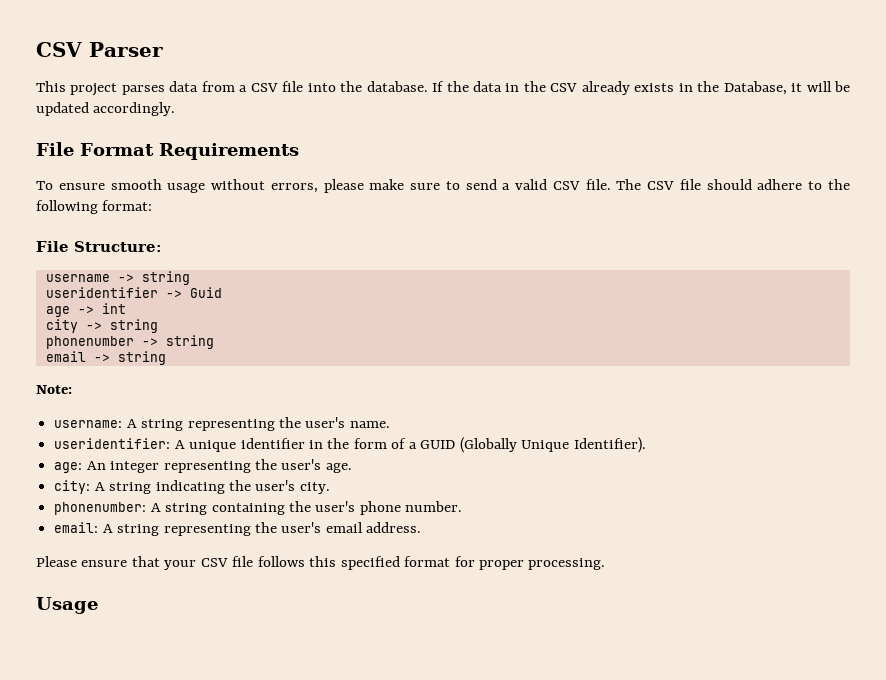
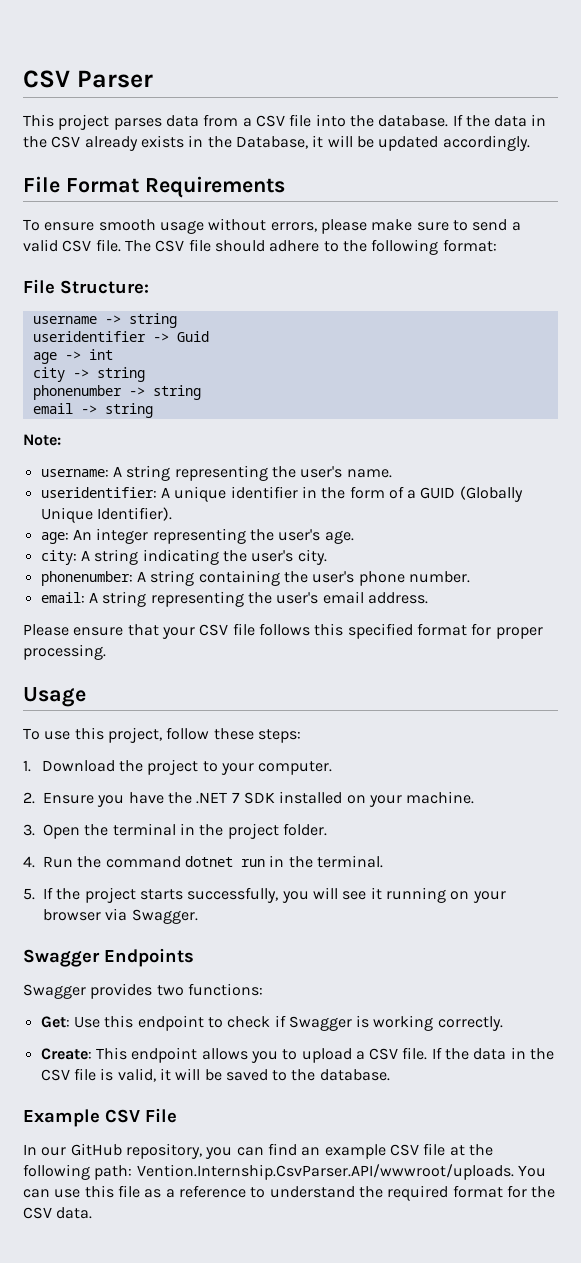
(98, 605) none -> [23,727,301,743] [23,759,333,775] [23,791,475,807] [23,823,327,839] [23,855,383,868] [23,887,506,903] [43,908,198,924] [23,948,194,967] [23,983,263,999] [40,1015,503,1031] [40,1047,555,1063] [40,1068,390,1082] [23,1108,177,1127] [23,1143,493,1159] [23,1164,546,1180] [23,1185,556,1201] [23,1207,93,1219] // To use this project, follow these steps: // 1. Download the project to your computer. // 2. Ensure you have the .NET 7 SDK installed on your machine. // 3. Open the terminal in the project folder. // 4. Run the command dotnet run in the terminal. // 5. If the project starts successfully, you will see it running on your browser via Swagger. // Swagger Endpoints // Swagger provides two functions: // Get: Use this endpoint to check if Swagger is working correctly. // Create: This endpoint allows you to upload a CSV file. If the data in the CSV file is valid, it will be saved to the database. // Example CSV File // In our GitHub repository, you can find an example CSV file at the following path: Vention.Internship.CsvParser.API/wwwroot/uploads. You can use this file as a reference to understand the required format for the CSV data.

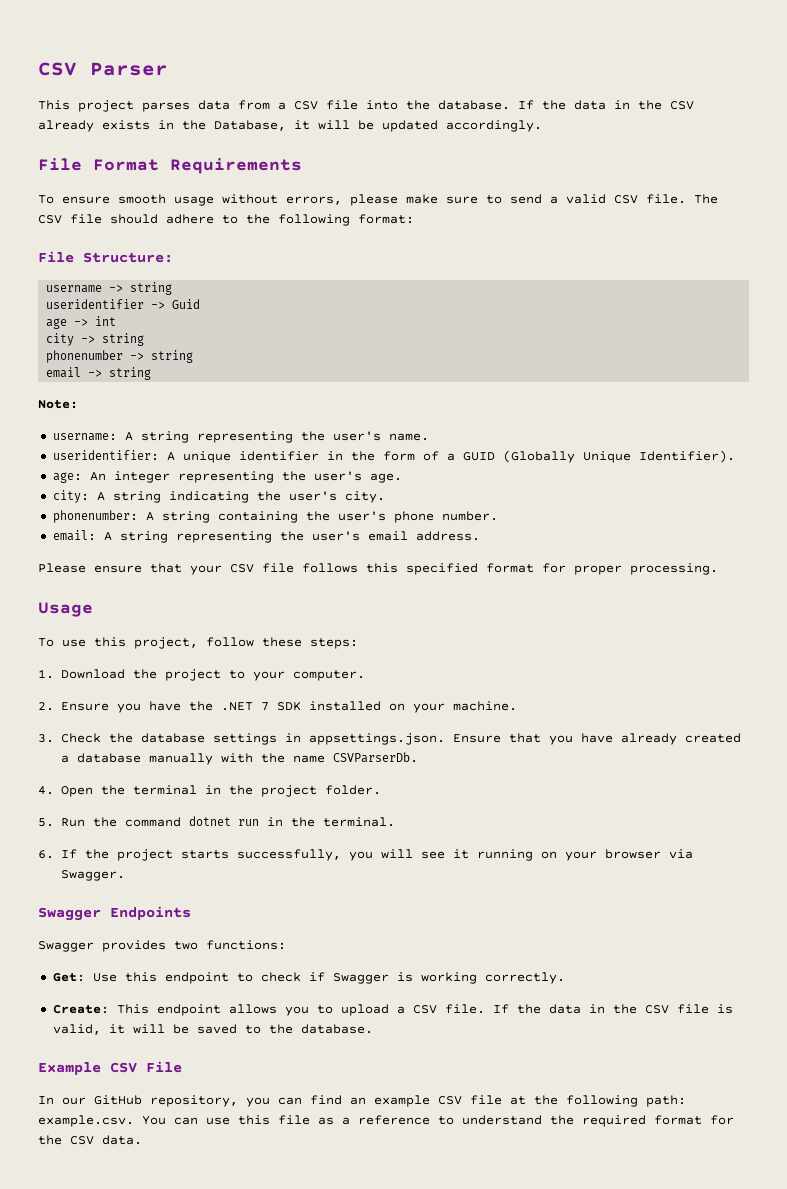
(35, 830) none -> [60,733,741,745] [60,752,418,765] [38,786,54,795] Check the database settings in appsettings.json. Ensure that you have already created a database manually with the name CSVParserDb. // 4.
[23,856,35,868] 4. -> [38,818,54,827] 5.
[23,888,35,900] 5. -> [38,850,54,859] 6.
[136,1164,514,1180] Vention.Internship.CsvParser.API/wwwroot/uploads. -> [38,1115,134,1127] example.csv.

